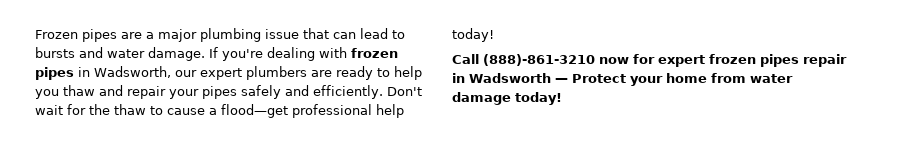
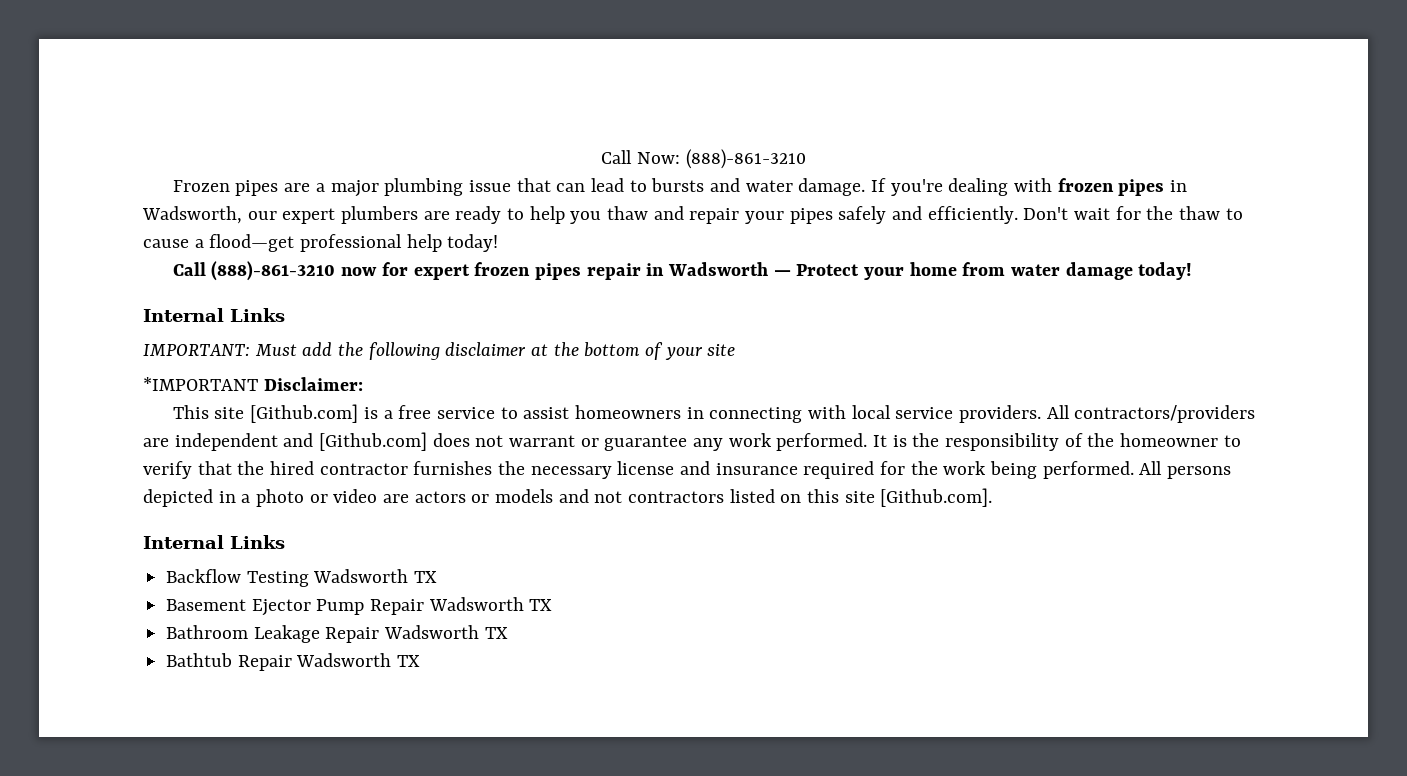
(35, 34) none -> [601,149,806,169] Call Now: (888)-861-3210 //
(562, 98) none -> [143,308,285,322] [143,342,736,360] [143,377,363,391] [172,404,1256,423] [143,432,1241,451] [143,461,1232,479] [143,488,993,507] [143,535,285,549] [166,569,438,587] [166,597,553,616] [166,625,508,643] [166,653,421,671] // Internal Links // IMPORTANT: Must add the following disclaimer at the bottom of your site // *IMPORTANT Disclaimer: // This site [Github.com] is a free service to assist homeowners in connecting with local service providers. All contractors/providers are independent and [Github.com] does not warrant or guarantee any work performed. It is the responsibility of the homeowner to verify that the hired contractor furnishes the necessary license and insurance required for the work being performed. All persons depicted in a photo or video are actors or models and not contractors listed on this site [Github.com]. // Internal Links // Backflow Testing Wadsworth TX // Basement Ejector Pump Repair Wadsworth TX // Bathroom Leakage Repair Wadsworth TX // Bathtub Repair Wadsworth TX

